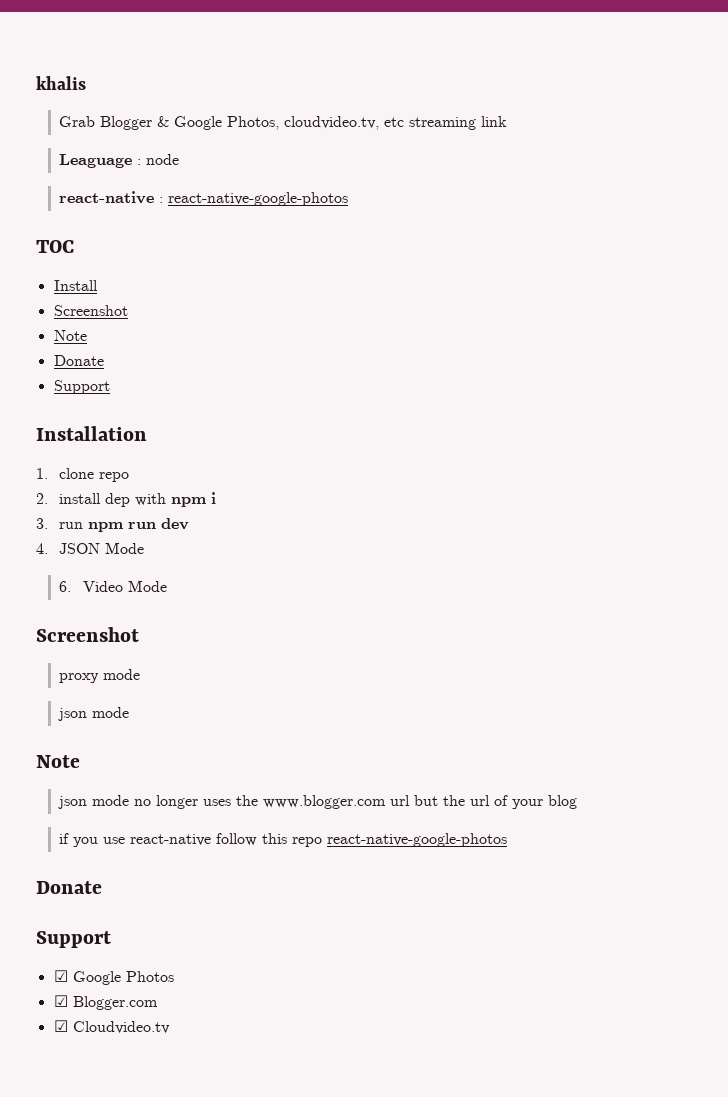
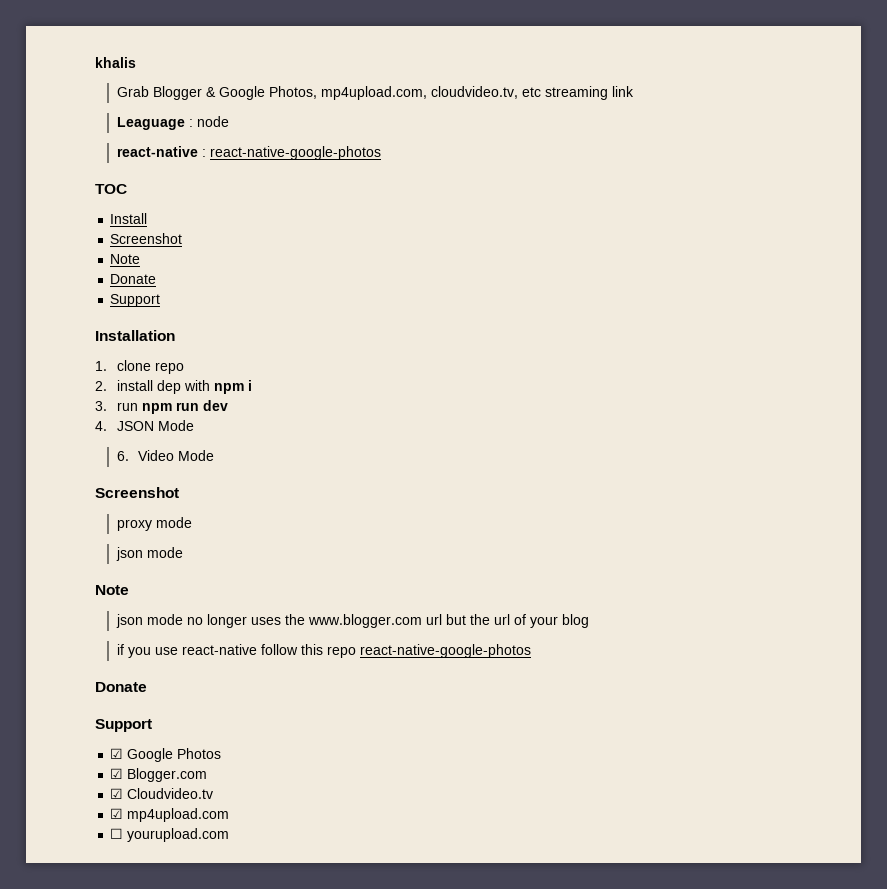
(280, 123) none -> [320,86,427,100] mp4upload.com,
(170, 1027) none -> [110,808,230,822] [110,828,230,842] // ☑ mp4upload.com // ☐ yourupload.com

